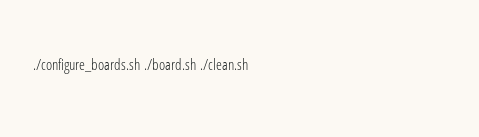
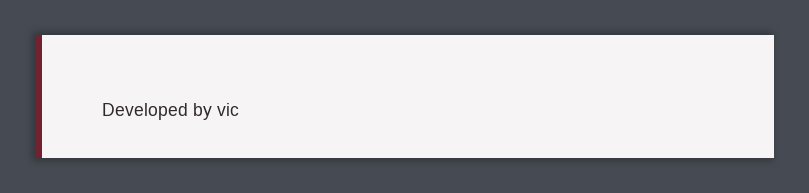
[33,58,249,74] ./configure_boards.sh ./board.sh ./clean.sh -> [102,103,239,120] Developed by vic

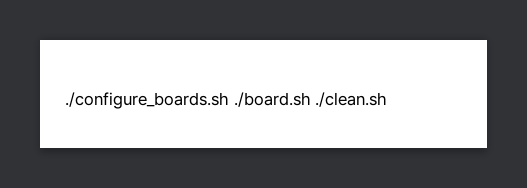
[102,103,239,120] Developed by vic -> [65,92,388,109] ./configure_boards.sh ./board.sh ./clean.sh

